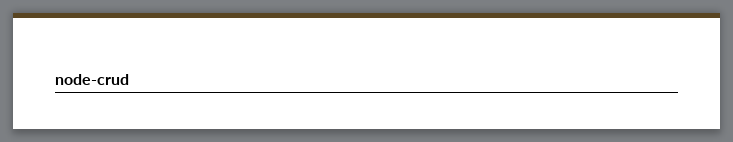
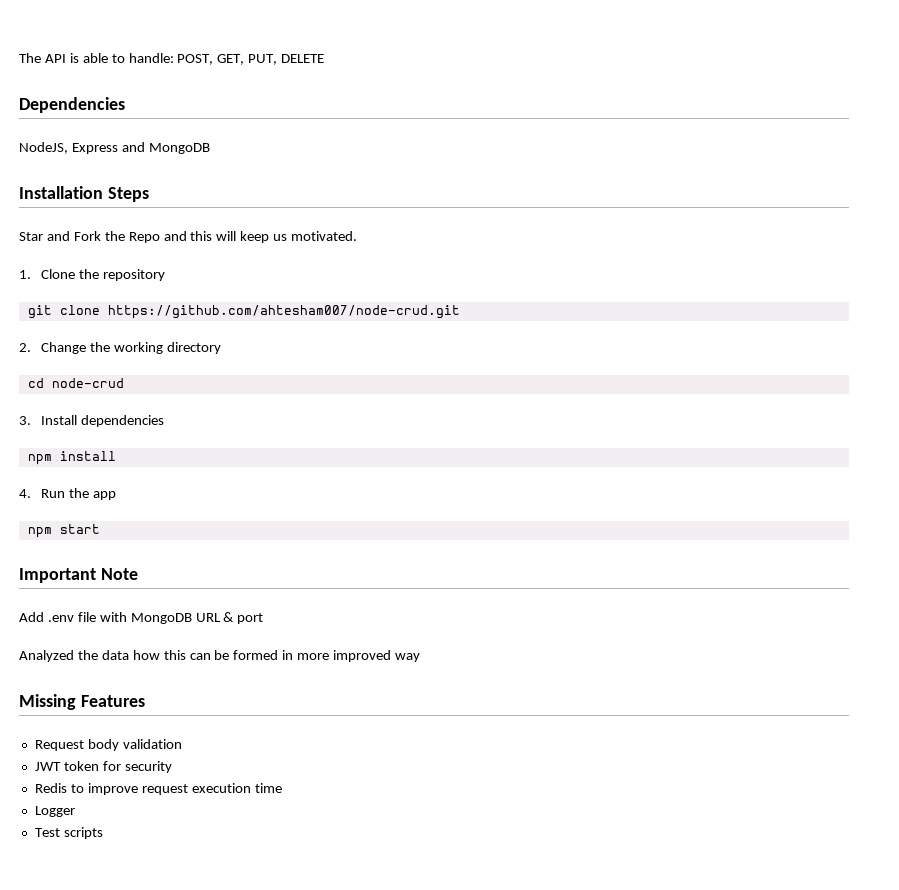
[55,74,129,85] node-crud -> [19,53,325,65] [19,97,125,113] [19,142,210,154] [19,186,149,202] [19,231,358,243] [19,269,166,281] [27,305,460,319] [19,342,221,354] [27,378,124,388] [19,415,165,427] [27,451,116,465] [19,488,117,500] [27,524,100,538] [19,568,138,583] [19,612,264,624] [19,650,421,662] [19,694,145,710] [34,739,182,751] [34,761,172,773] [34,783,282,795] [34,806,75,817] [34,827,103,839] The API is able to handle: POST, GET, PUT, DELETE // Dependencies // NodeJS, Express and MongoDB // Installation Steps // Star and Fork the Repo and this will keep us motivated. // 1. Clone the repository // git clone https://github.com/ahtesham007/node-crud.git // 2. Change the working directory // cd node-crud // 3. Install dependencies // npm install // 4. Run the app // npm start // Important Note // Add .env file with MongoDB URL & port // Analyzed the data how this can be formed in more improved way // Missing Features // Request body validation // JWT token for security // Redis to improve request execution time // Logger // Test scripts

